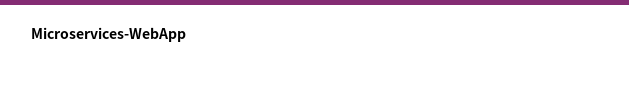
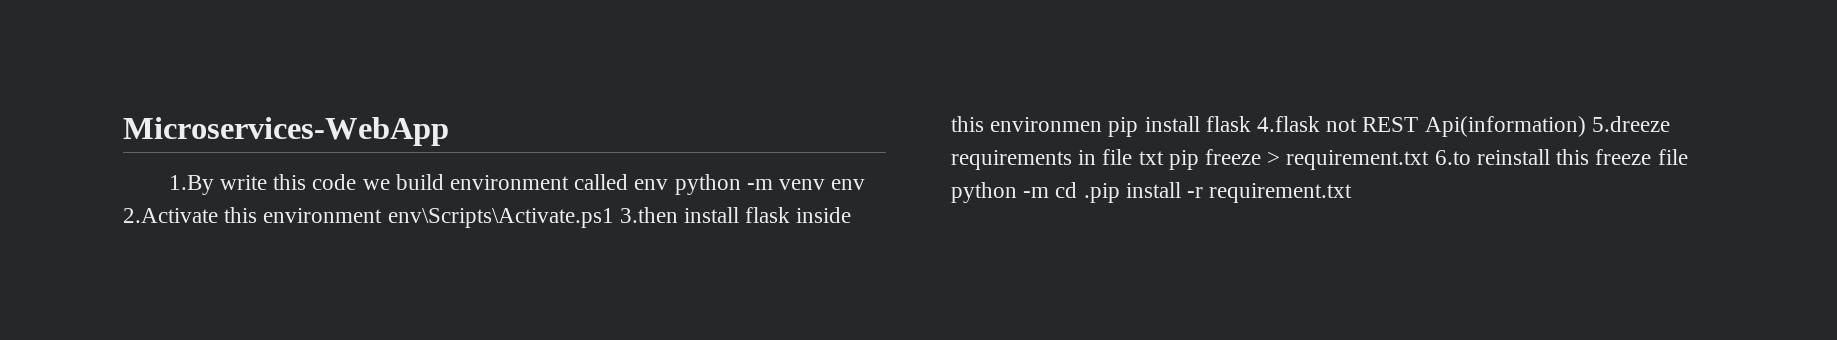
(186, 34) none -> [168,174,866,195] [123,207,852,228] [951,116,1670,137] [951,149,1688,170] [951,182,1353,203] // 1.By write this code we build environment called env python -m venv env 2.Activate this environment env\Scripts\Activate.ps1 3.then install flask inside this environmen pip install flask 4.flask not REST Api(information) 5.dreeze requirements in file txt pip freeze > requirement.txt 6.to reinstall this freeze file python -m cd .pip install -r requirement.txt

